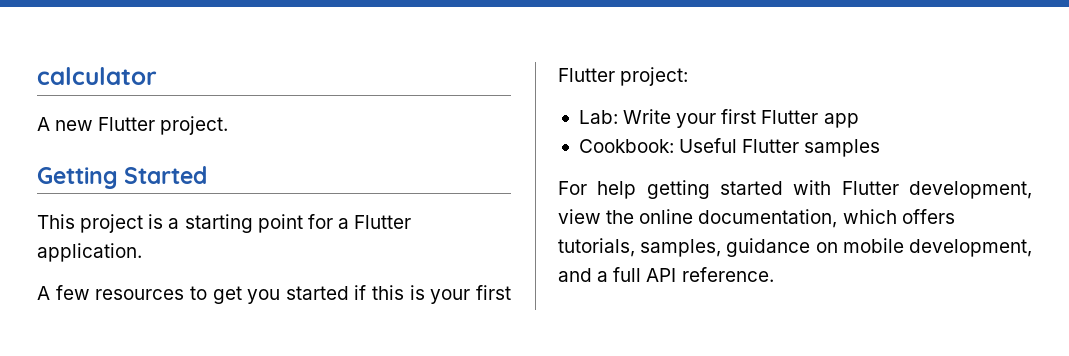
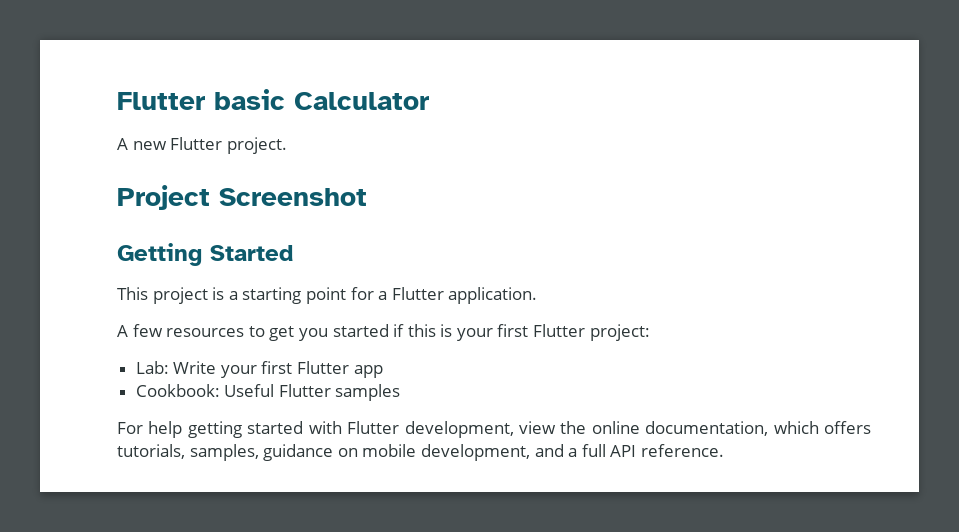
[37,67,157,85] calculator -> [117,89,429,110] Flutter basic Calculator
(229, 125) none -> [117,185,367,210] // Project Screenshot

